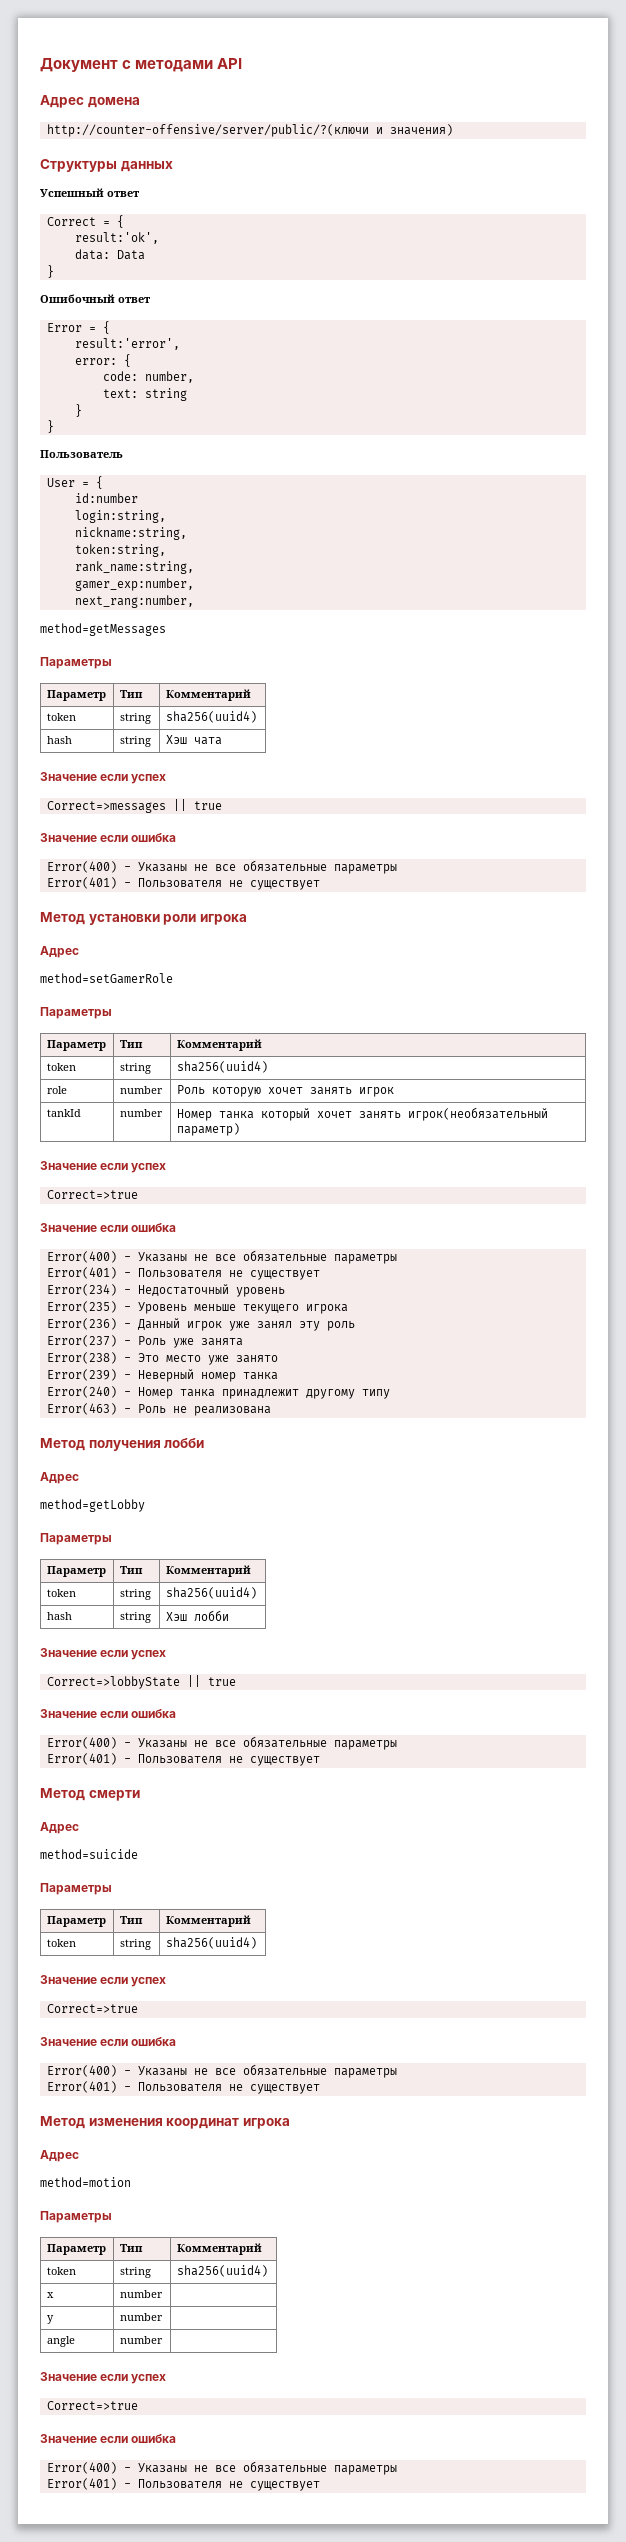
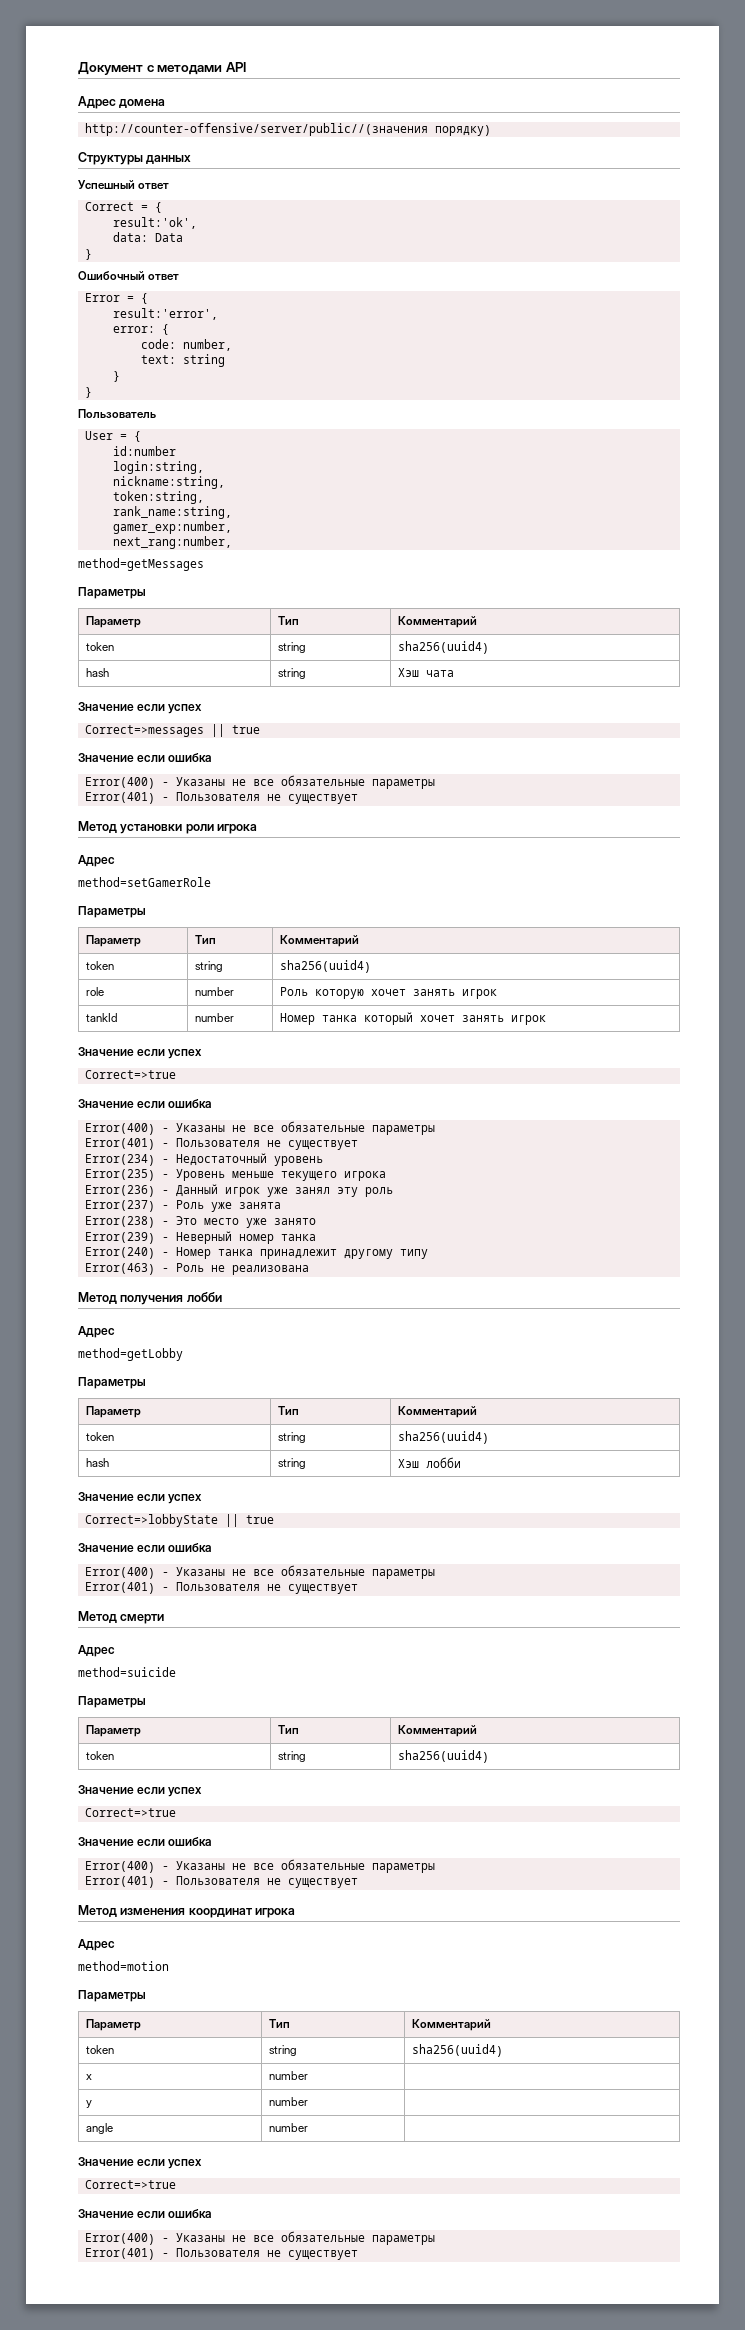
[46,124,453,137] http://counter-offensive/server/public/?(ключи и значения) -> [84,123,491,136] http://counter-offensive/server/public//(значения порядку)
[407,1107,548,1121] [176,1123,240,1136] игрок(необязательный параметр) -> [511,1015,547,1025] игрок

